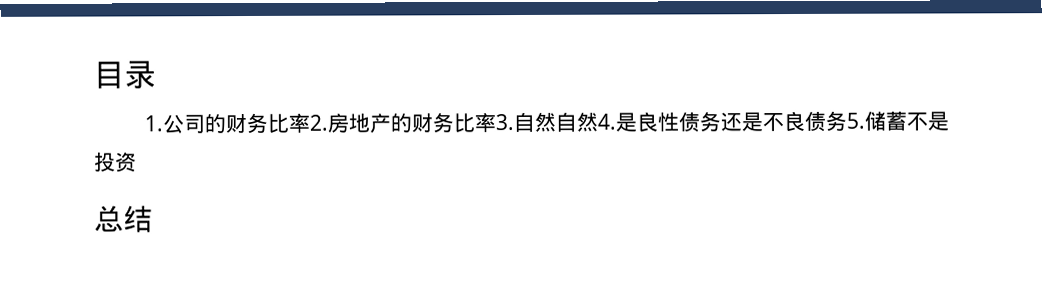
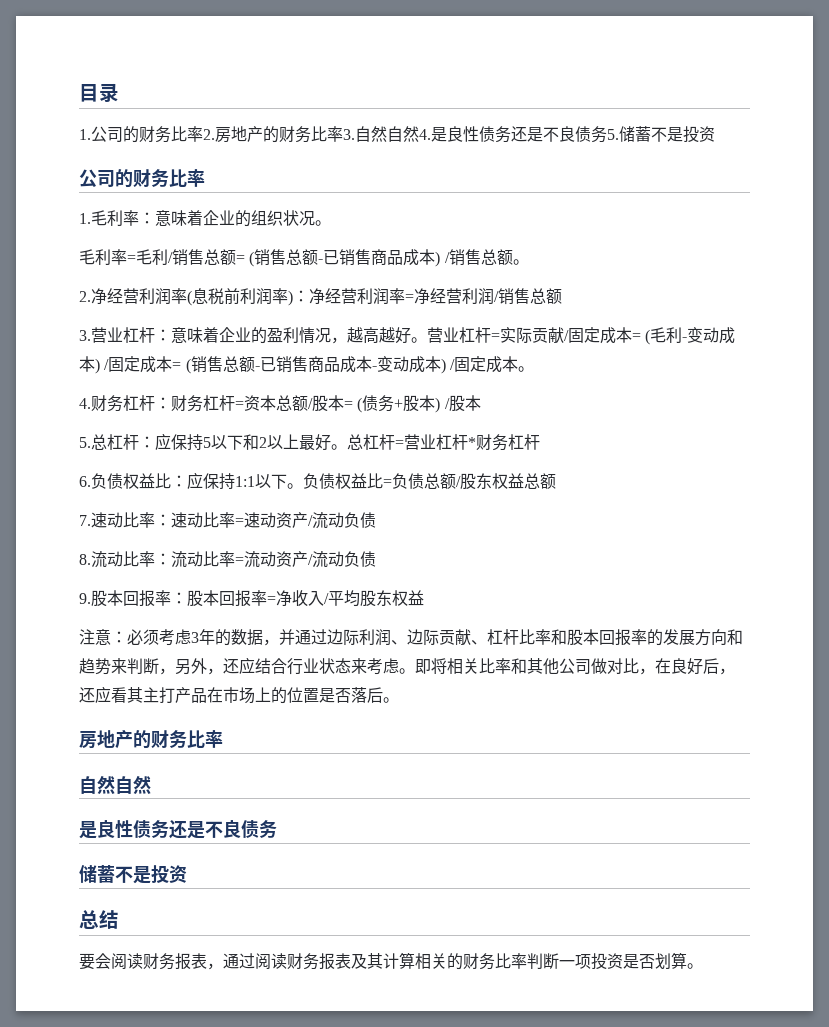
[94,205,153,233] 总结 -> [79,169,205,188] [79,210,331,227] [79,249,529,267] [79,288,562,306] [79,327,736,345] [79,356,534,374] [79,395,481,413] [79,433,540,451] [79,472,556,490] [79,512,376,529] [79,551,376,568] [79,590,424,607] [79,629,743,646] [79,657,735,675] [79,686,399,704] [79,730,223,749] [79,775,151,794] [79,820,277,839] [79,865,187,884] [79,910,119,929] [79,952,703,970] 公司的财务比率 // 1.毛利率：意味着企业的组织状况。 // 毛利率=毛利/销售总额= (销售总额-已销售商品成本) /销售总额。 // 2.净经营利润率(息税前利润率)：净经营利润率=净经营利润/销售总额 // 3.营业杠杆：意味着企业的盈利情况，越高越好。营业杠杆=实际贡献/固定成本= (毛利-变动成本) /固定成本= (销售总额-已销售商品成本-变动成本) /固定成本。 // 4.财务杠杆：财务杠杆=资本总额/股本= (债务+股本) /股本 // 5.总杠杆：应保持5以下和2以上最好。总杠杆=营业杠杆*财务杠杆 // 6.负债权益比：应保持1:1以下。负债权益比=负债总额/股东权益总额 // 7.速动比率：速动比率=速动资产/流动负债 // 8.流动比率：流动比率=流动资产/流动负债 // 9.股本回报率：股本回报率=净收入/平均股东权益 // 注意：必须考虑3年的数据，并通过边际利润、边际贡献、杠杆比率和股本回报率的发展方向和趋势来判断，另外，还应结合行业状态来考虑。即将相关比率和其他公司做对比，在良好后，还应看其主打产品在市场上的位置是否落后。 // 房地产的财务比率 // 自然自然 // 是良性债务还是不良债务 // 储蓄不是投资 // 总结 // 要会阅读财务报表，通过阅读财务报表及其计算相关的财务比率判断一项投资是否划算。

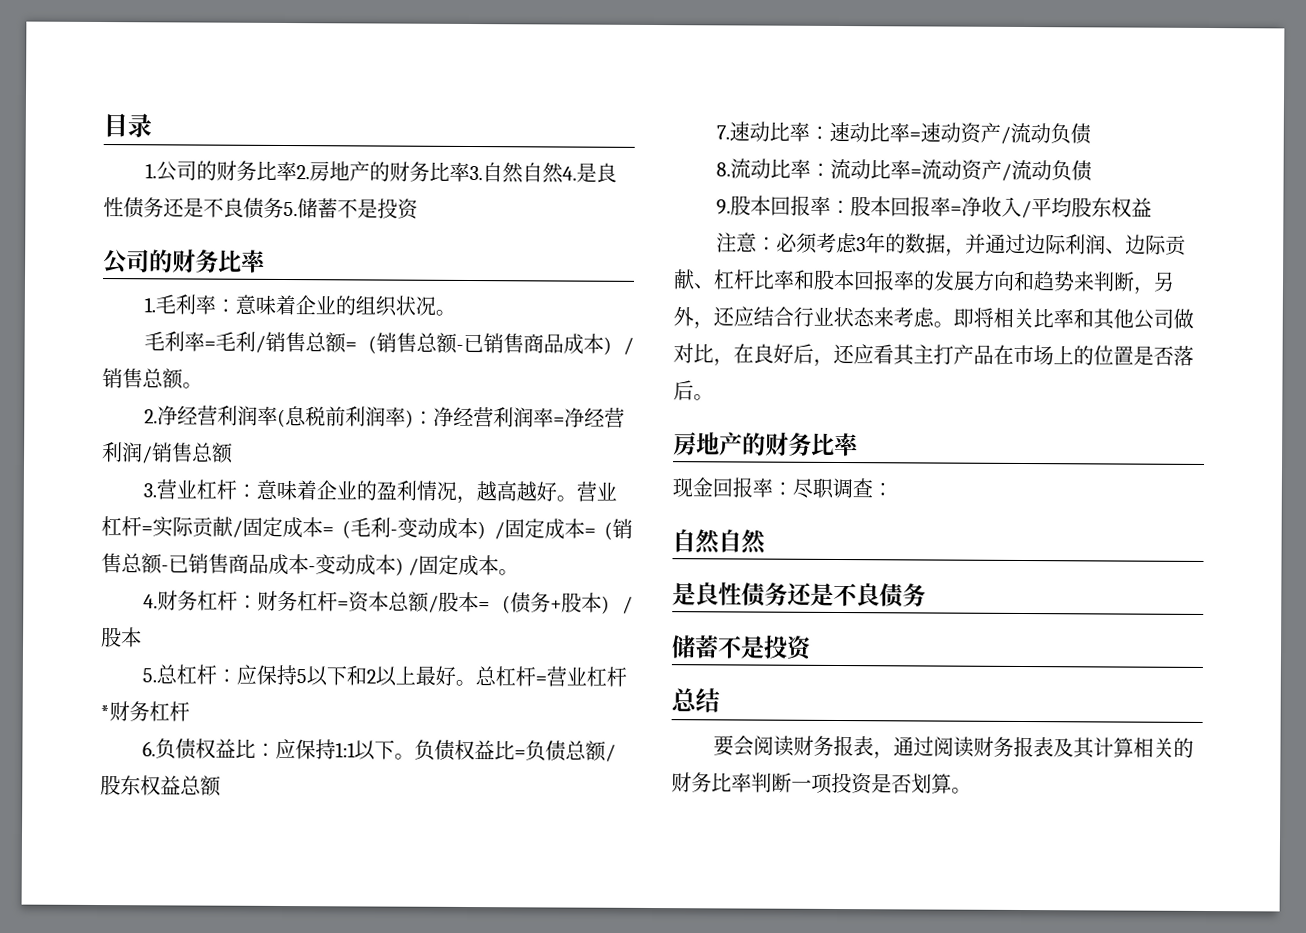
(223, 739) none -> [672,477,893,499] // 现金回报率：尽职调查：

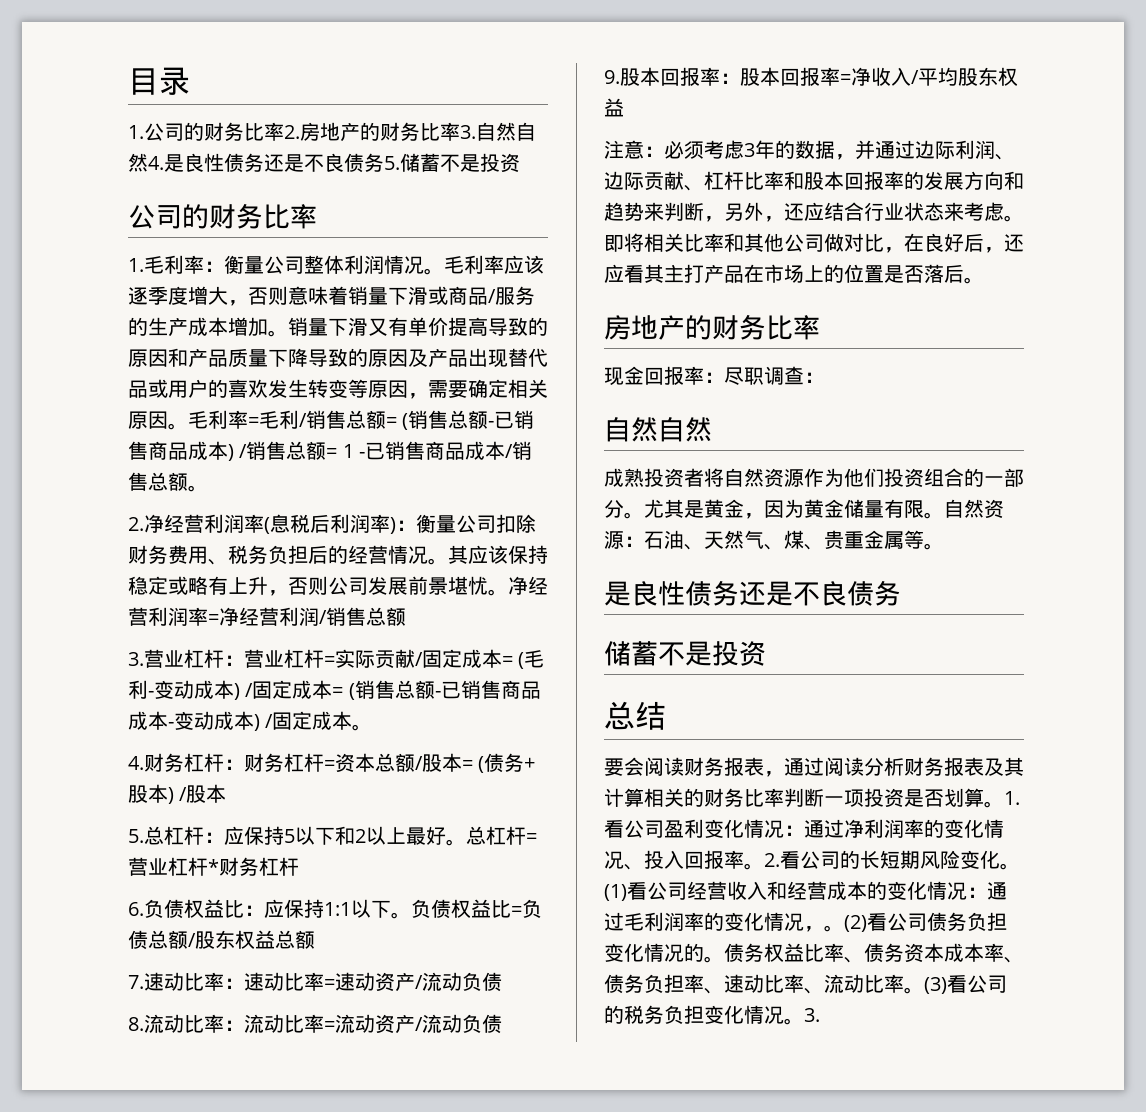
[235,294,457,317] 意味着企业的组织状况。 // -> [224,255,544,275] [128,286,535,306] [128,317,548,337] [128,348,548,368] [128,379,548,399] [128,411,188,430] 衡量公司整体利润情况。毛利率应该逐季度增大，否则意味着销量下滑或商品/服务的生产成本增加。销量下滑又有单价提高导致的原因和产品质量下降导致的原因及产品出现替代品或用户的喜欢发生转变等原因，需要确定相关原因。
(184, 379) none -> [326,441,533,460] [128,472,188,491] = 1 -已销售商品成本/销售总额
[325,406,347,427] 前 -> [310,514,330,533] 后
(435, 417) none -> [416,514,536,533] [128,545,548,565] [128,576,508,596] 衡量公司扣除财务费用、税务负担后的经营情况。其应该保持稳定或略有上升，否则公司发展前景堪忧。
[256,479,578,505] 意味着企业的盈利情况，越高越好。 -> (244, 660) none
(767, 542) none -> [604,468,1024,488] [604,499,1004,519] [604,530,944,550] // 成熟投资者将自然资源作为他们投资组合的一部分。尤其是黄金，因为黄金储量有限。自然资源：石油、天然气、煤、贵重金属等。
(975, 747) none -> [864,757,904,776] 分析
(972, 790) none -> [1004,791,1020,805] [604,819,1004,838] [604,850,1020,870] [604,881,1007,901] [604,912,1007,932] [604,943,1024,963] [604,974,1007,994] [604,1005,820,1025] 1.看公司盈利变化情况：通过净利润率的变化情况、投入回报率。2.看公司的长短期风险变化。(1)看公司经营收入和经营成本的变化情况：通过毛利润率的变化情况，。(2)看公司债务负担变化情况的。债务权益比率、债务资本成本率、债务负担率、速动比率、流动比率。(3)看公司的税务负担变化情况。3.

